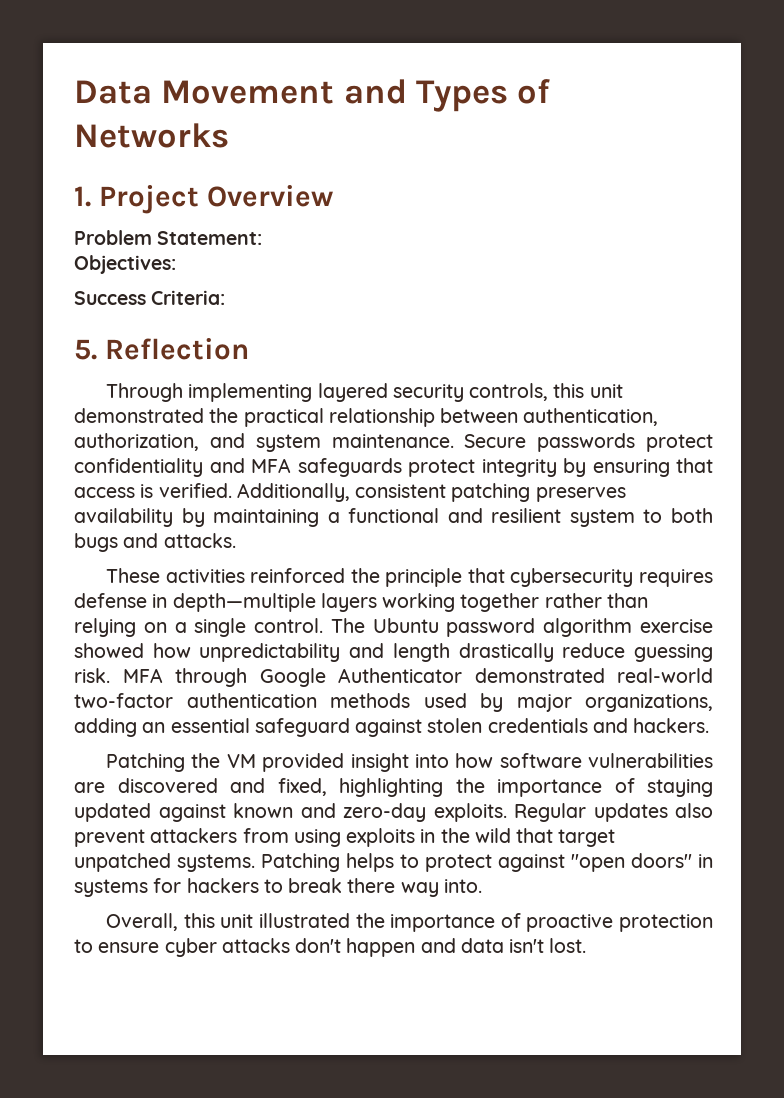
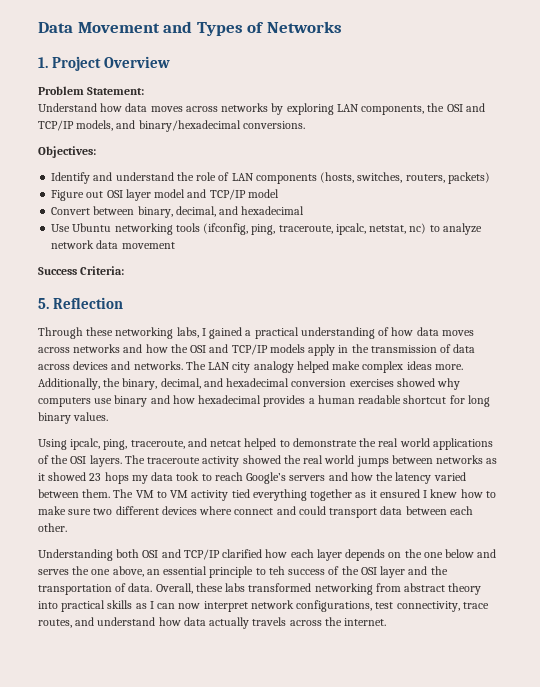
[74,255,176,274] Objectives: -> [38,103,485,115] [38,120,305,132] [38,146,96,158] [51,172,490,184] [51,189,279,201] [51,206,305,218] [51,223,482,235] [51,240,175,249] Understand how data moves across networks by exploring LAN components, the OSI and TCP/IP models, and binary/hexadecimal conversions. // Objectives: // Identify and understand the role of LAN components (hosts, switches, routers, packets) // Figure out OSI layer model and TCP/IP model // Convert between binary, decimal, and hexadecimal // Use Ubuntu networking tools (ifconfig, ping, traceroute, ipcalc, netstat, nc) to analyze network data movement
[188,383,623,402] [74,408,659,427] [74,433,713,452] [74,458,713,477] [74,483,626,502] [74,508,713,527] [74,533,236,552] [105,568,713,587] [74,593,648,612] [74,618,713,637] [74,643,713,662] [74,668,713,687] [74,693,713,712] [74,718,710,737] [105,753,713,772] [74,778,713,797] [74,803,713,822] [74,828,616,847] [74,853,713,872] [74,878,482,897] [105,913,713,932] [74,938,587,957] implementing layered security controls, this unit demonstrated the practical relationship between authentication, authorization, and system maintenance. Secure passwords protect confidentiality and MFA safeguards protect integrity by ensuring that access is verified. Additionally, consistent patching preserves availability by maintaining a functional and resilient system to both bugs and attacks. // These activities reinforced the principle that cybersecurity requires defense in depth—multiple layers working together rather than relying on a single control. The Ubuntu password algorithm exercise showed how unpredictability and length drastically reduce guessing risk. MFA through Google Authenticator demonstrated real-world two-factor authentication methods used by major organizations, adding an essential safeguard against stolen credentials and hackers. // Patching the VM provided insight into how software vulnerabilities are discovered and fixed, highlighting the importance of staying updated against known and zero-day exploits. Regular updates also prevent attackers from using exploits in the wild that target unpatched systems. Patching helps to protect against "open doors" in systems for hackers to break there way into. // Overall, this unit illustrated the importance of proactive protection to ensure cyber attacks don't happen and data isn't lost. -> [86,327,474,339] [38,344,476,356] [38,361,463,373] [38,378,461,390] [38,395,490,407] [38,412,109,424] [38,438,493,450] [38,455,498,467] [38,472,466,484] [38,489,496,501] [38,506,473,518] [38,523,67,532] [38,549,497,561] [38,566,448,578] [38,583,482,595] [38,600,489,612] [38,617,387,629] these networking labs, I gained a practical understanding of how data moves across networks and how the OSI and TCP/IP models apply in the transmission of data across devices and networks. The LAN city analogy helped make complex ideas more. Additionally, the binary, decimal, and hexadecimal conversion exercises showed why computers use binary and how hexadecimal provides a human readable shortcut for long binary values. // Using ipcalc, ping, traceroute, and netcat helped to demonstrate the real world applications of the OSI layers. The traceroute activity showed the real world jumps between networks as it showed 23 hops my data took to reach Google’s servers and how the latency varied between them. The VM to VM activity tied everything together as it ensured I knew how to make sure two different devices where connect and could transport data between each other. // Understanding both OSI and TCP/IP clarified how each layer depends on the one below and serves the one above, an essential principle to teh success of the OSI layer and the transportation of data. Overall, these labs transformed networking from abstract theory into practical skills as I can now interpret network configurations, test connectivity, trace routes, and understand how data actually travels across the internet.

